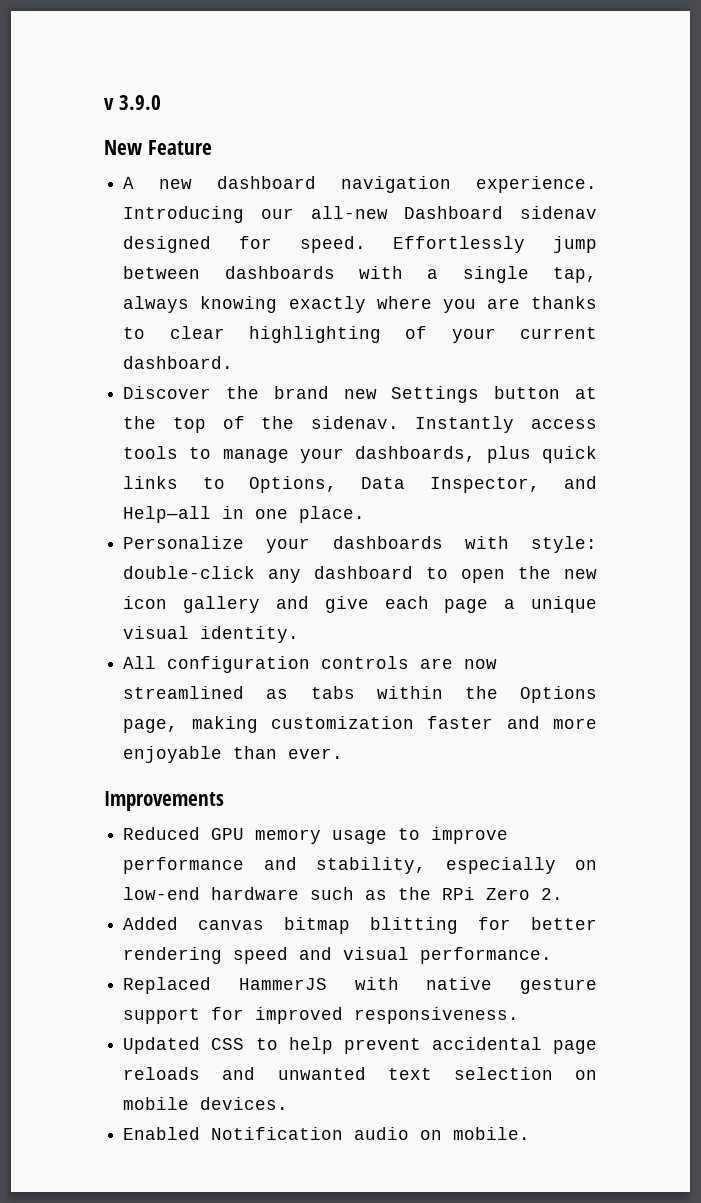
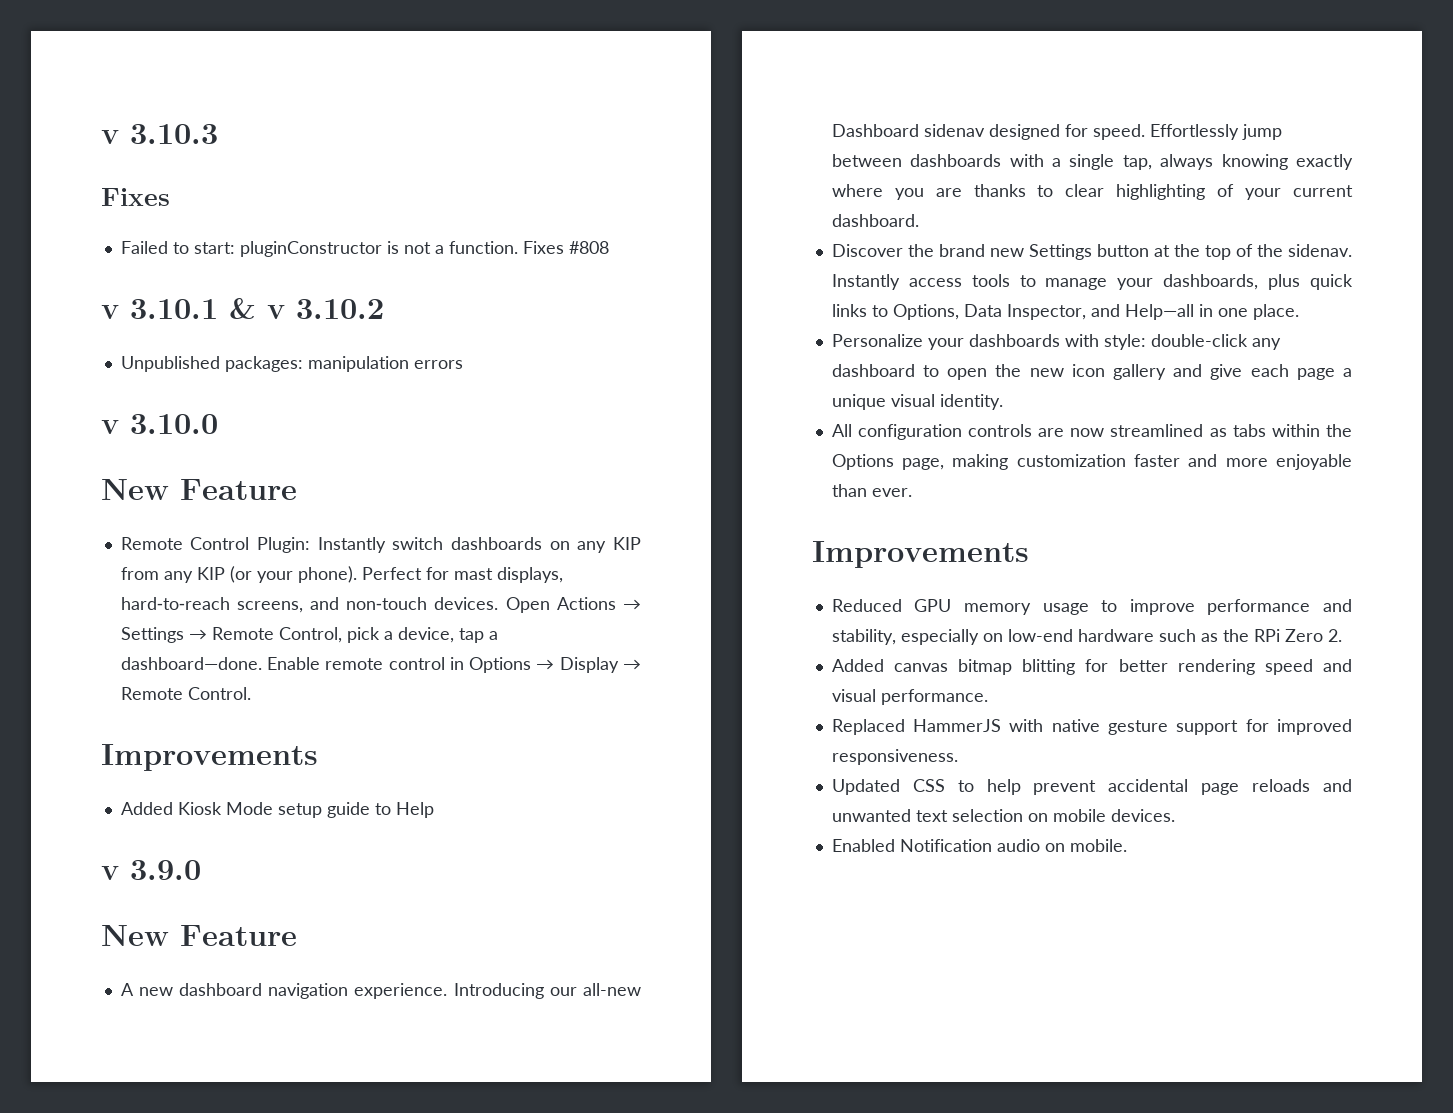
[104,98,114,110] v -> [101,124,218,144] [101,188,170,206] [120,241,609,257] [101,298,384,319] [120,356,463,372] [101,414,218,434] [101,479,297,500] [120,537,641,553] [120,566,563,583] [120,597,641,613] [120,627,498,643] [120,657,641,673] [120,687,251,700] [101,744,318,771] [120,802,434,818] [101,866,119,880] v 3.10.3 // Fixes // Failed to start: pluginConstructor is not a function. Fixes #808 // v 3.10.1 & v 3.10.2 // Unpublished packages: manipulation errors // v 3.10.0 // New Feature // Remote Control Plugin: Instantly switch dashboards on any KIP from any KIP (or your phone). Perfect for mast displays, hard‑to‑reach screens, and non‑touch devices. Open Actions → Settings → Remote Control, pick a device, tap a dashboard—done. Enable remote control in Options → Display → Remote Control. // Improvements // Added Kiosk Mode setup guide to Help // v

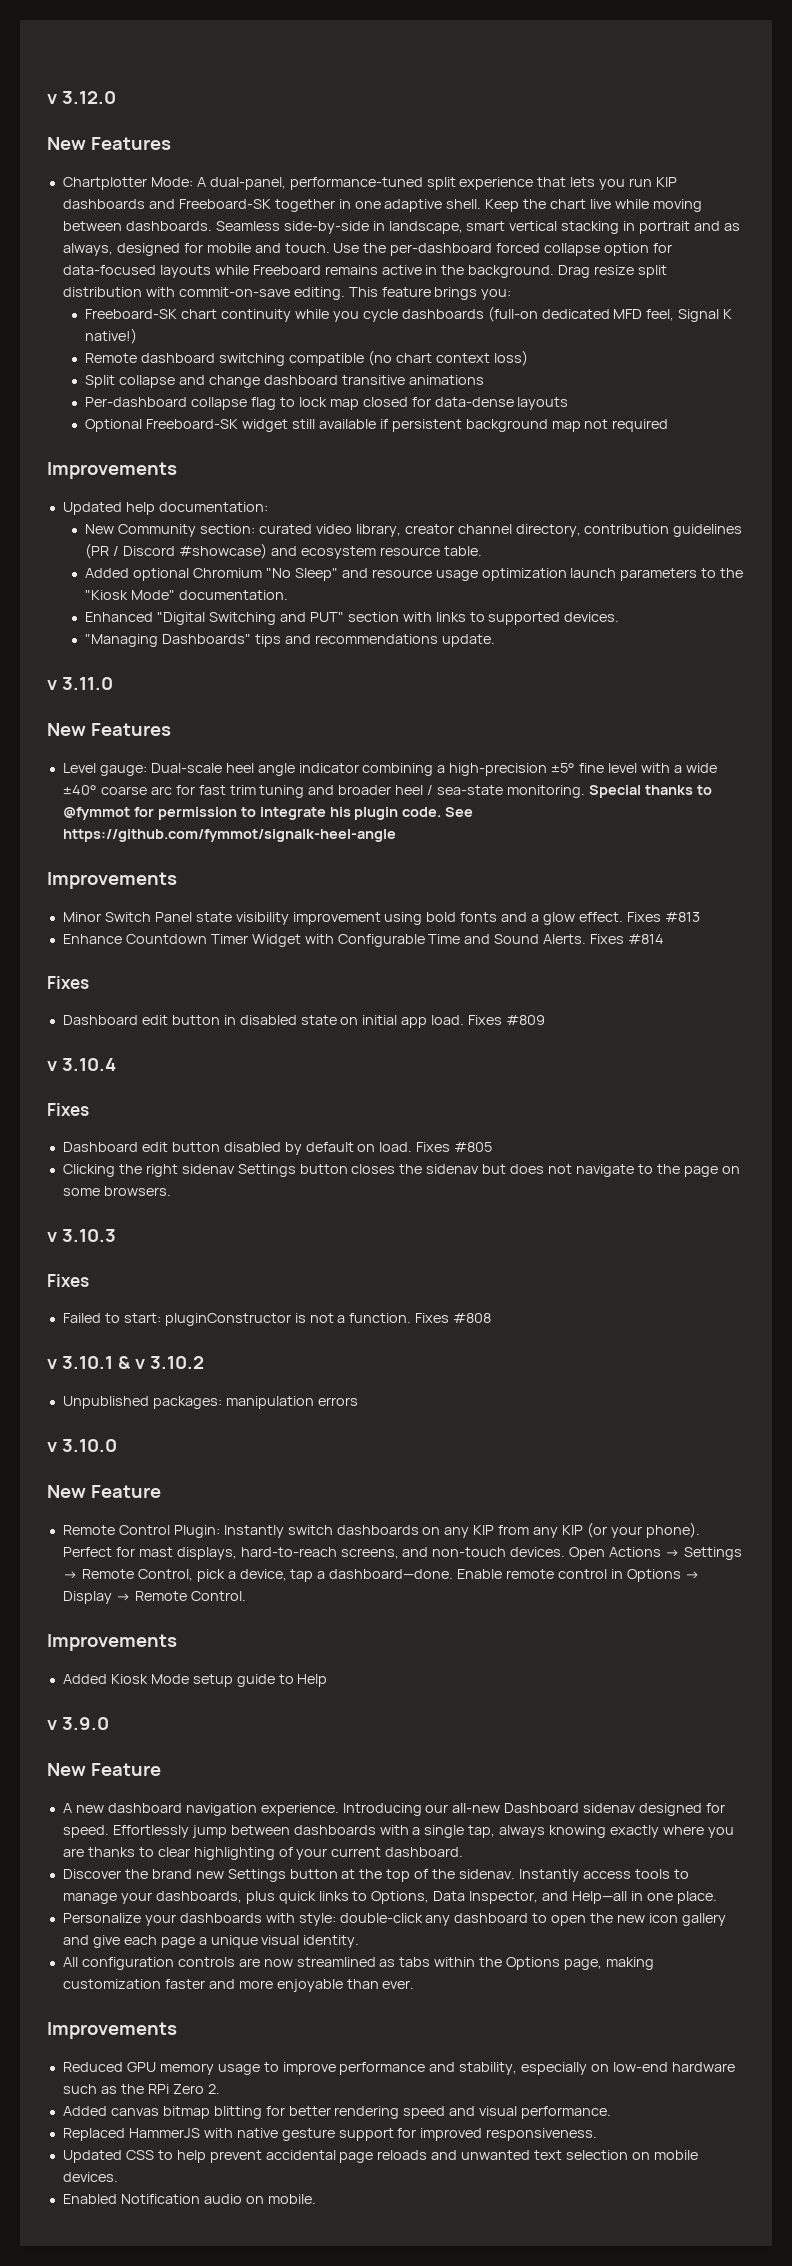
[101,130,119,144] v -> [47,91,116,104] [47,137,171,150] [62,177,678,190] [62,199,702,212] [62,221,740,234] [62,243,672,256] [62,265,668,278] [62,287,512,300] [85,306,733,322] [85,328,138,344] [85,350,528,366] [85,375,484,388] [85,397,569,410] [85,419,669,432] [47,462,177,479] [62,502,268,515] [85,524,743,537] [85,543,482,559] [85,568,744,581] [85,590,289,600] [85,612,620,625] [85,634,495,647] [47,677,113,690] [47,723,171,736] [62,763,717,776] [62,785,712,798] [62,807,474,820] [62,829,396,842] [47,872,177,889] [62,912,700,925] [62,934,665,947] [47,976,89,989] [62,1015,546,1028] [47,1058,116,1071] [47,1103,89,1116] [62,1142,493,1155] [62,1164,740,1177] [62,1186,171,1196] [47,1232,57,1242] v 3.12.0 // New Features // Chartplotter Mode: A dual‑panel, performance‑tuned split experience that lets you run KIP dashboards and Freeboard‑SK together in one adaptive shell. Keep the chart live while moving between dashboards. Seamless side‑by‑side in landscape, smart vertical stacking in portrait and as always, designed for mobile and touch. Use the per‑dashboard forced collapse option for data‑focused layouts while Freeboard remains active in the background. Drag resize split distribution with commit‑on‑save editing. This feature brings you: // Freeboard-SK chart continuity while you cycle dashboards (full-on dedicated MFD feel, Signal K native!) // Remote dashboard switching compatible (no chart context loss) // Split collapse and change dashboard transitive animations // Per‑dashboard collapse flag to lock map closed for data‑dense layouts // Optional Freeboard‑SK widget still available if persistent background map not required // Improvements // Updated help documentation: // New Community section: curated video library, creator channel directory, contribution guidelines (PR / Discord #showcase) and ecosystem resource table. // Added optional Chromium "No Sleep" and resource usage optimization launch parameters to the "Kiosk Mode" documentation. // Enhanced "Digital Switching and PUT" section with links to supported devices. // "Managing Dashboards" tips and recommendations update. // v 3.11.0 // New Features // Level gauge: Dual-scale heel angle indicator combining a high‑precision ±5° fine level with a wide ±40° coarse arc for fast trim tuning and broader heel / sea‑state monitoring. Special thanks to @fymmot for permission to integrate his plugin code. See https://github.com/fymmot/signalk-heel-angle // Improvements // Minor Switch Panel state visibility improvement using bold fonts and a glow effect. Fixes #813 // Enhance Countdown Timer Widget with Configurable Time and Sound Alerts. Fixes #814 // Fixes // Dashboard edit button in disabled state on initial app load. Fixes #809 // v 3.10.4 // Fixes // Dashboard edit button disabled by default on load. Fixes #805 // Clicking the right sidenav Settings button closes the sidenav but does not navigate to the page on some browsers. // v

